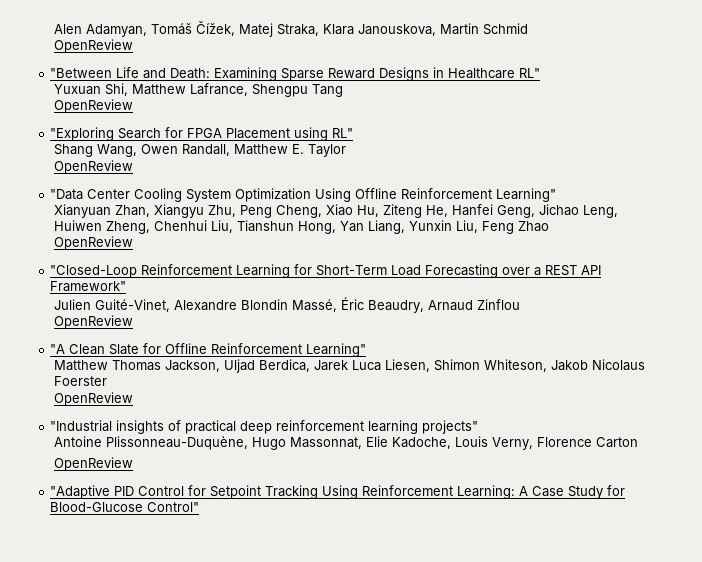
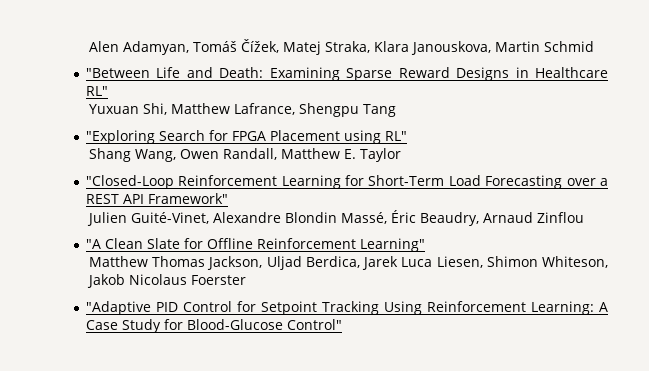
[54,39,134,53] // OpenReview -> (594, 46) none
[54,99,134,113] // OpenReview -> (396, 110) none
[54,160,134,174] [50,188,557,202] [54,204,619,218] [54,220,550,234] [54,236,134,250] // OpenReview // "Data Center Cooling System Optimization Using Offline Reinforcement Learning" // Xianyuan Zhan, Xiangyu Zhu, Peng Cheng, Xiao Hu, Ziteng He, Hanfei Geng, Jichao Leng, Huiwen Zheng, Chenhui Liu, Tianshun Hong, Yan Liang, Yunxin Liu, Feng Zhao // OpenReview -> (401, 155) none
[54,315,134,329] // OpenReview -> (584, 217) none
[54,392,134,406] [50,420,479,434] [54,436,639,450] [54,457,134,471] // OpenReview // "Industrial insights of practical deep reinforcement learning projects" // Antoine Plissonneau-Duquène, Hugo Massonnat, Elie Kadoche, Louis Verny, Florence Carton // OpenReview -> (246, 280) none

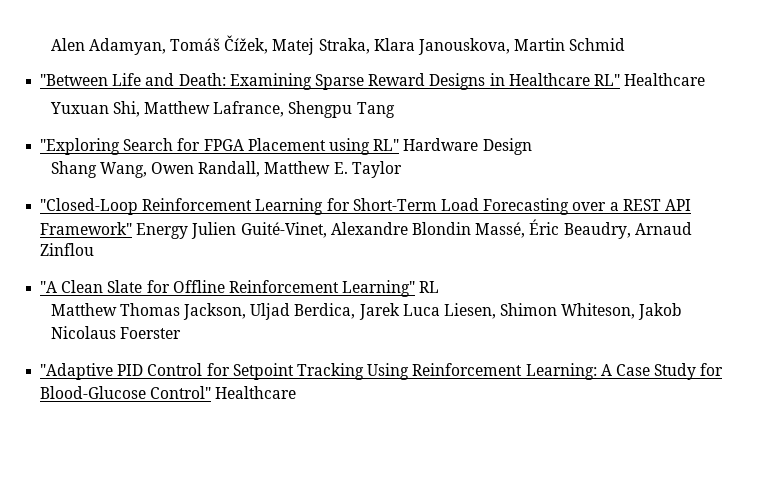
(108, 91) none -> [624,73,706,86] Healthcare
(407, 136) none -> [403,138,532,155] Hardware Design
(228, 198) // -> [136,223,189,239] Energy
(425, 245) none -> [419,281,440,293] RL
(342, 324) none -> [215,386,297,399] Healthcare

